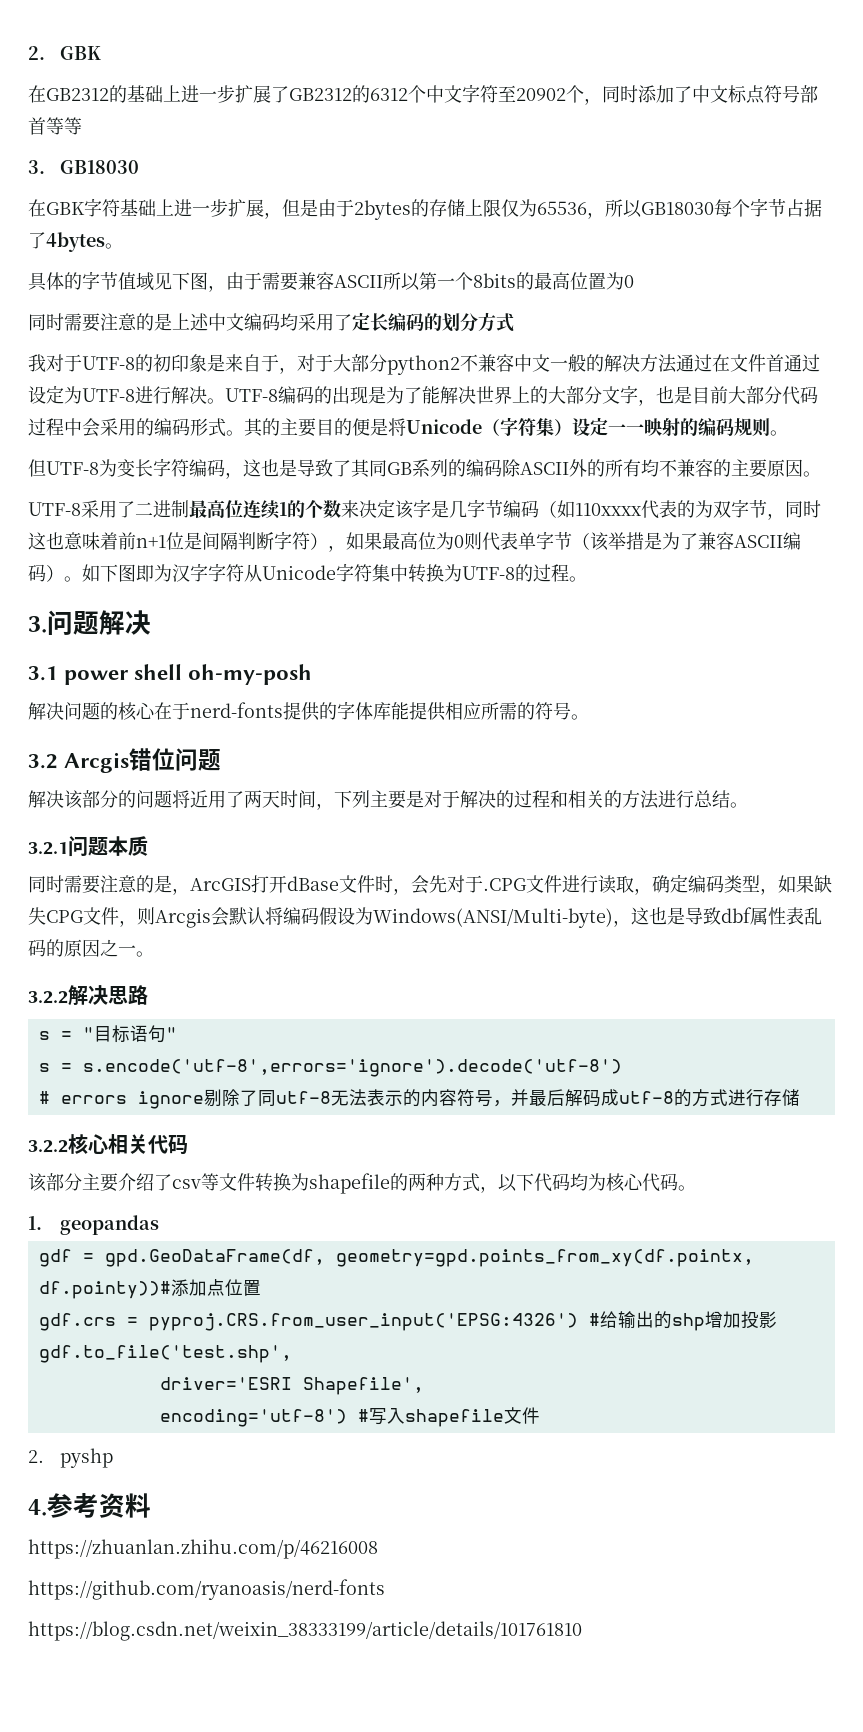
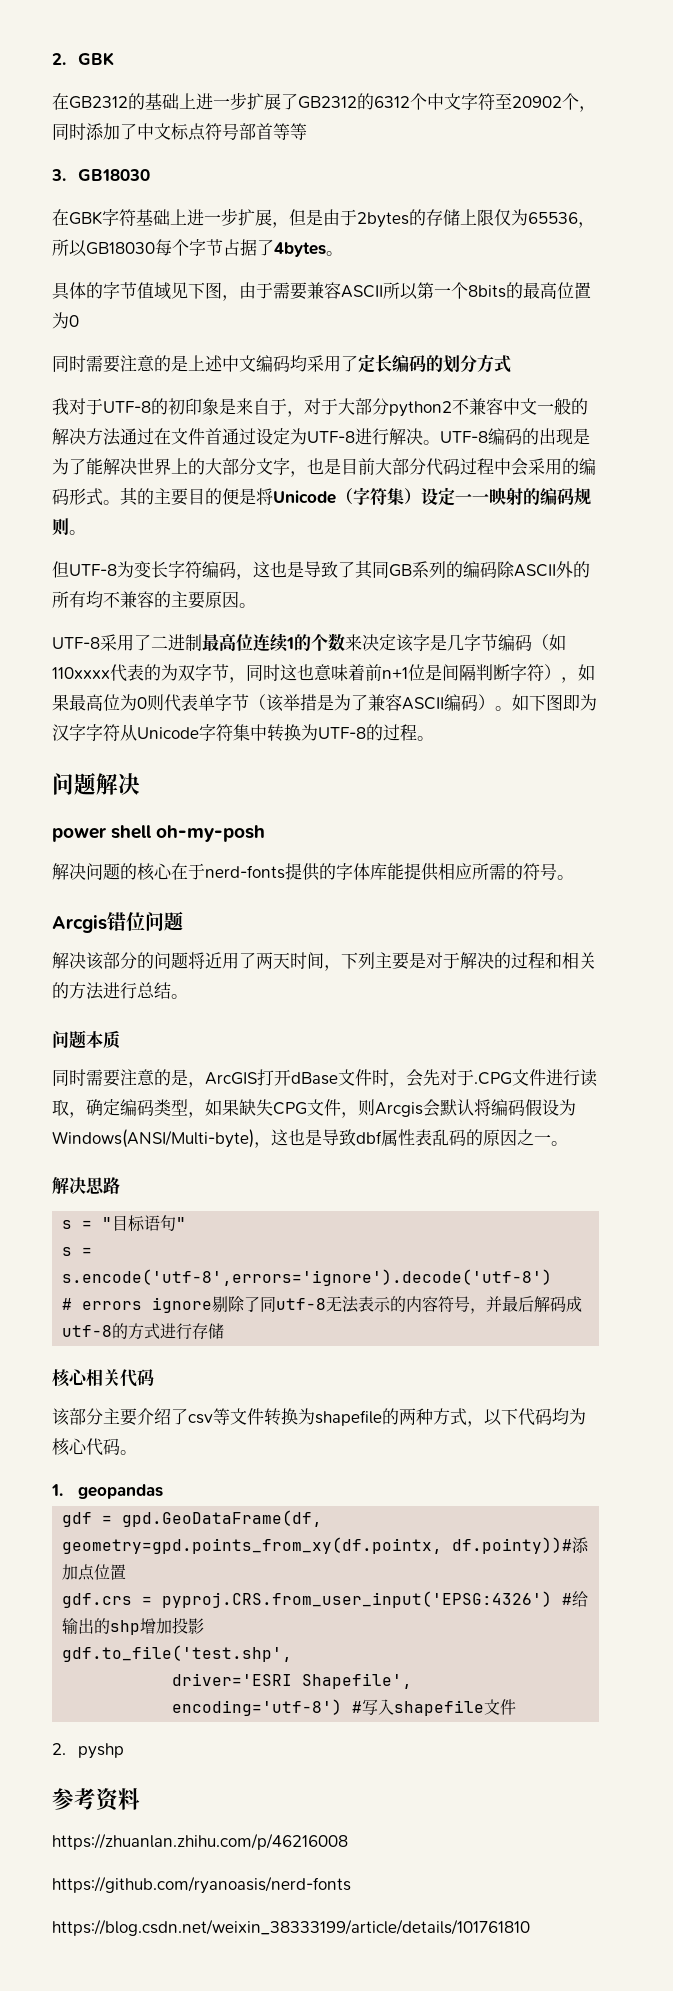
[28,616,47,633] 3. -> (434, 738) none
[28,666,58,681] 3.1 -> (140, 784) none
[28,754,58,769] 3.2 -> (574, 877) none
[28,842,68,855] 3.2.1 -> (188, 996) none
[28,991,68,1004] 3.2.2 -> (568, 1143) none
[28,1140,68,1153] 3.2.2 -> (225, 1331) none
[28,1499,47,1516] 4. -> (125, 1751) none

